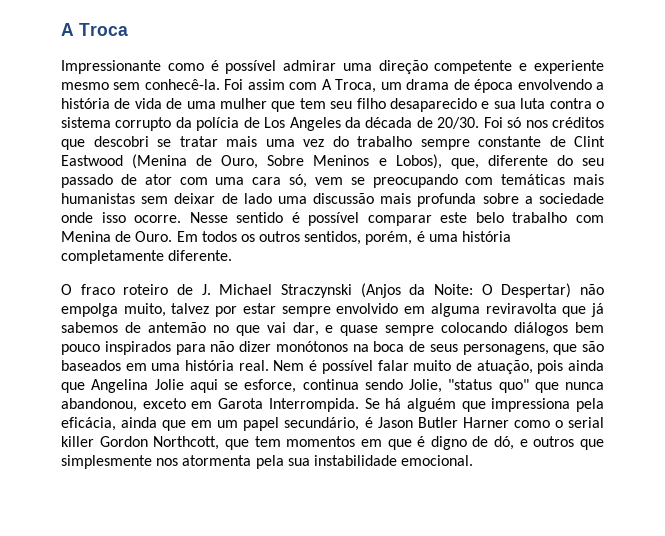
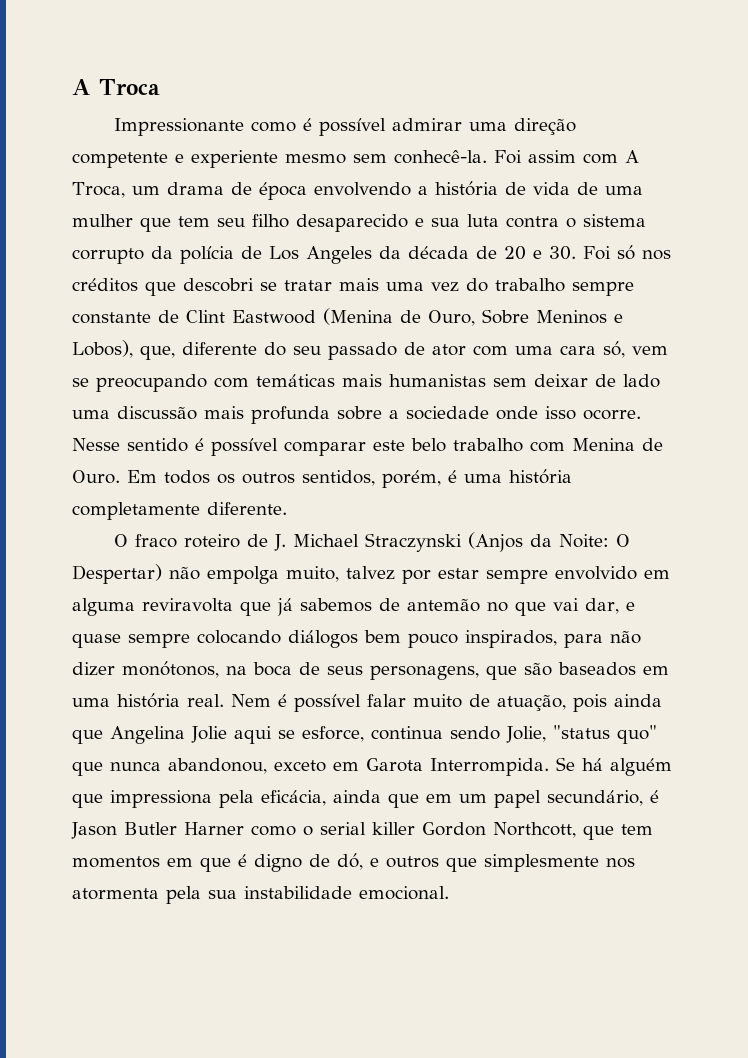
[437,117,480,129] 20/30. -> [504,246,576,260] 20 e 30.
[104,341,171,355] inspirados -> [465,630,557,648] inspirados,
[275,341,348,352] monótonos -> [122,661,219,678] monótonos,

